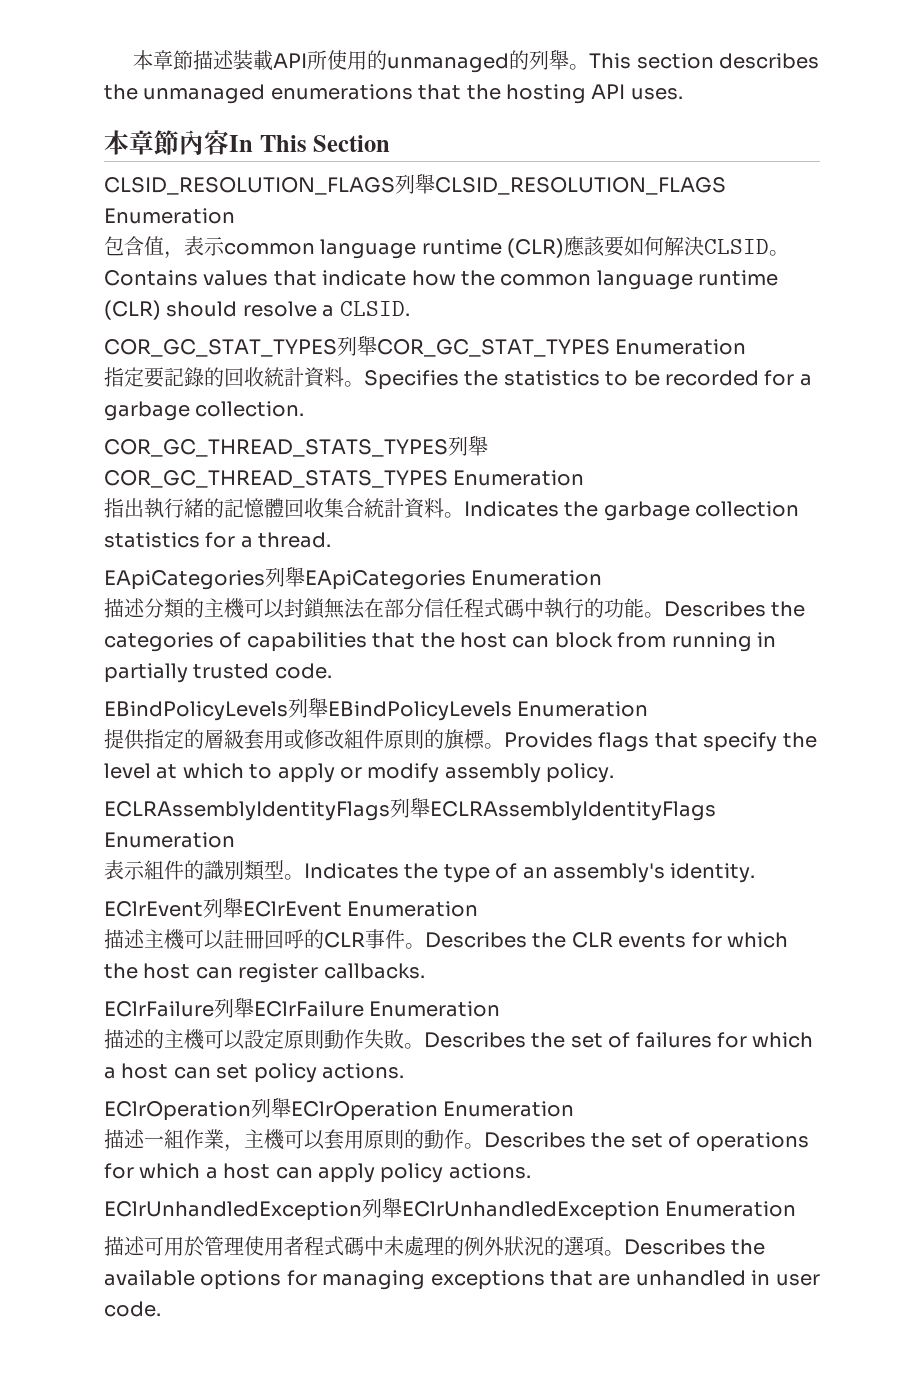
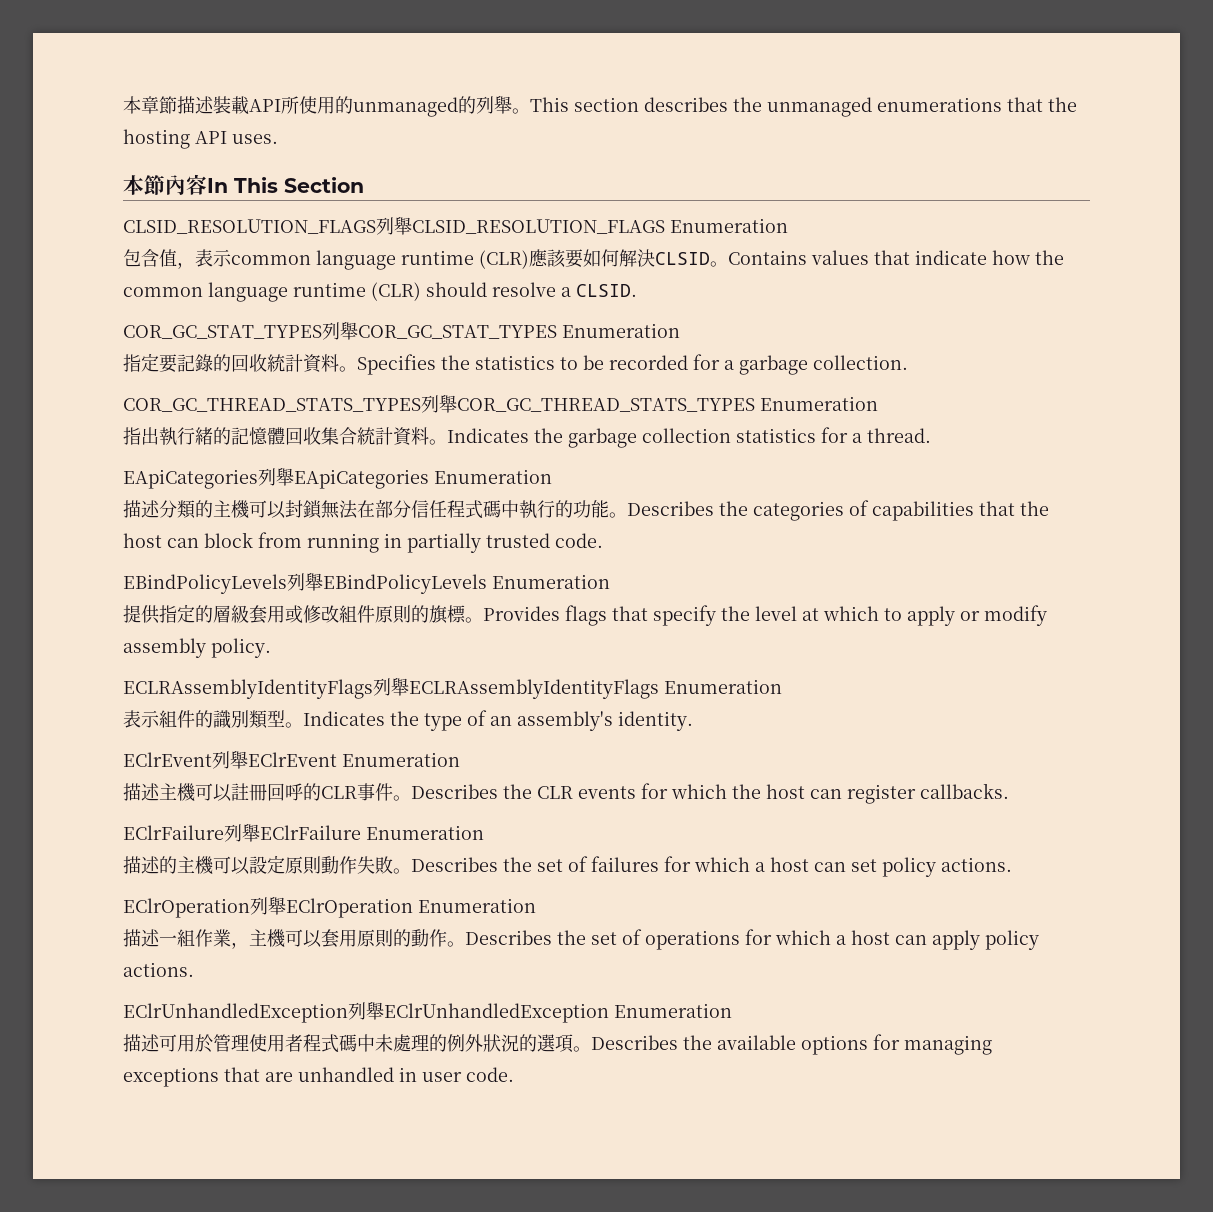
[129,130,154,155] 章 -> (144, 185) none

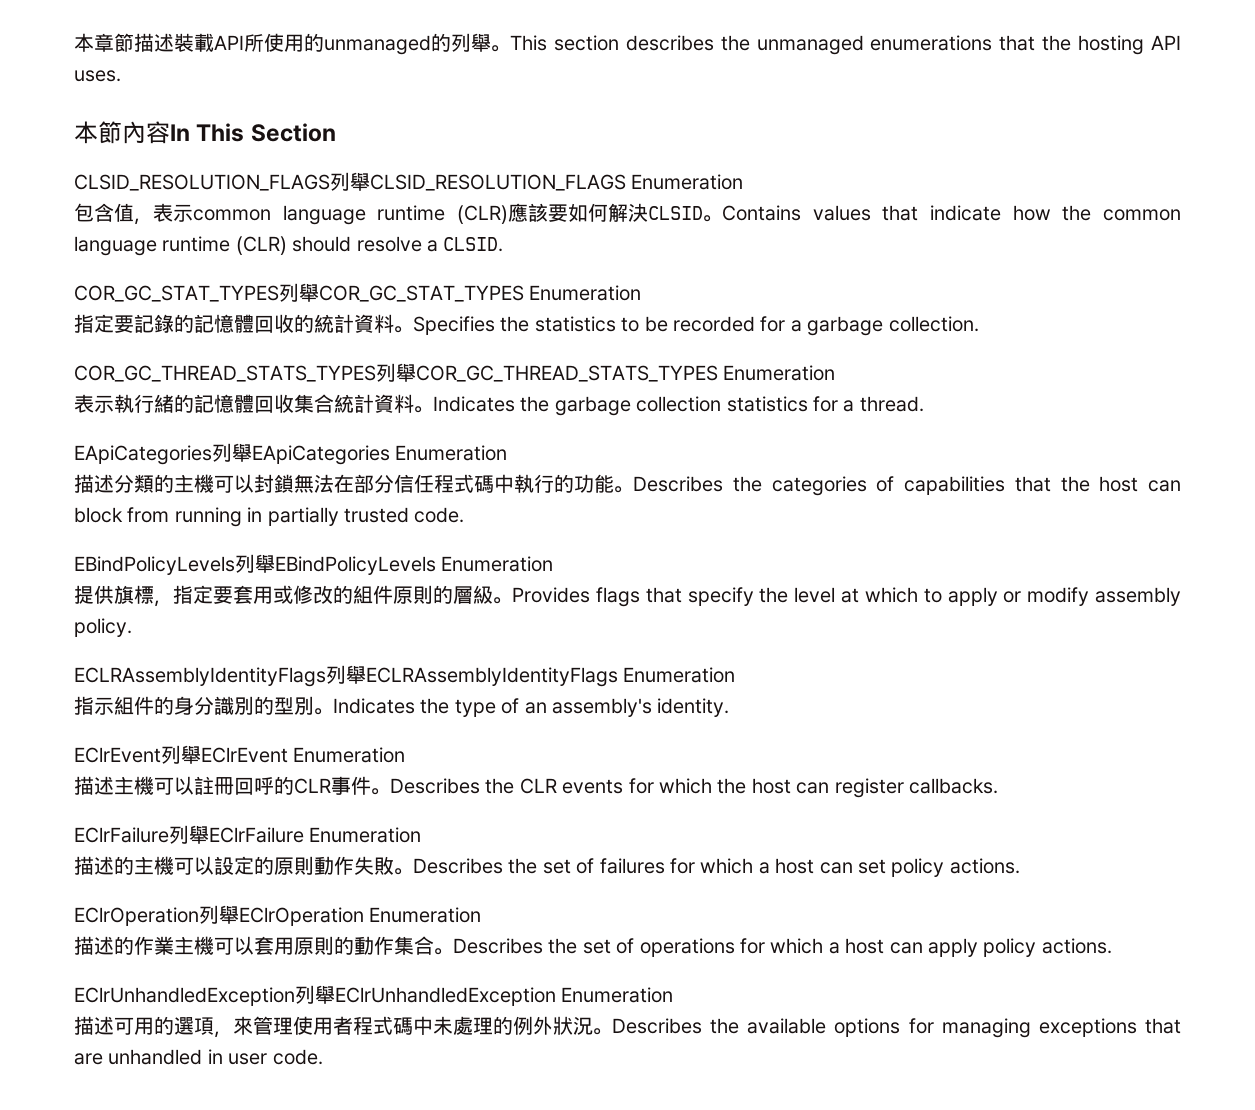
[231,354,267,372] 回收 -> [194,314,314,333] 記憶體回收的
[123,427,159,445] 指出 -> [74,394,114,413] 表示
[159,604,249,623] 指定的層級 -> [114,585,233,607] 旗標，指定要
(339, 614) none -> [333,585,353,604] 的
[429,605,466,624] 旗標 -> [453,585,493,604] 層級
[123,710,141,728] 表 -> [74,696,94,715] 指
[213,710,285,729] 識別類型 -> [174,696,314,715] 身分識別的型別
(285, 864) none -> [254,856,274,875] 的
[159,929,249,949] 一組作業， -> [114,936,174,955] 的作業
(447, 938) none -> [394,936,434,955] 集合
[195,1034,213,1053] 於 -> [154,1016,253,1038] 的選項，來
[519,1034,573,1053] 的選項 -> (593, 1025) none

